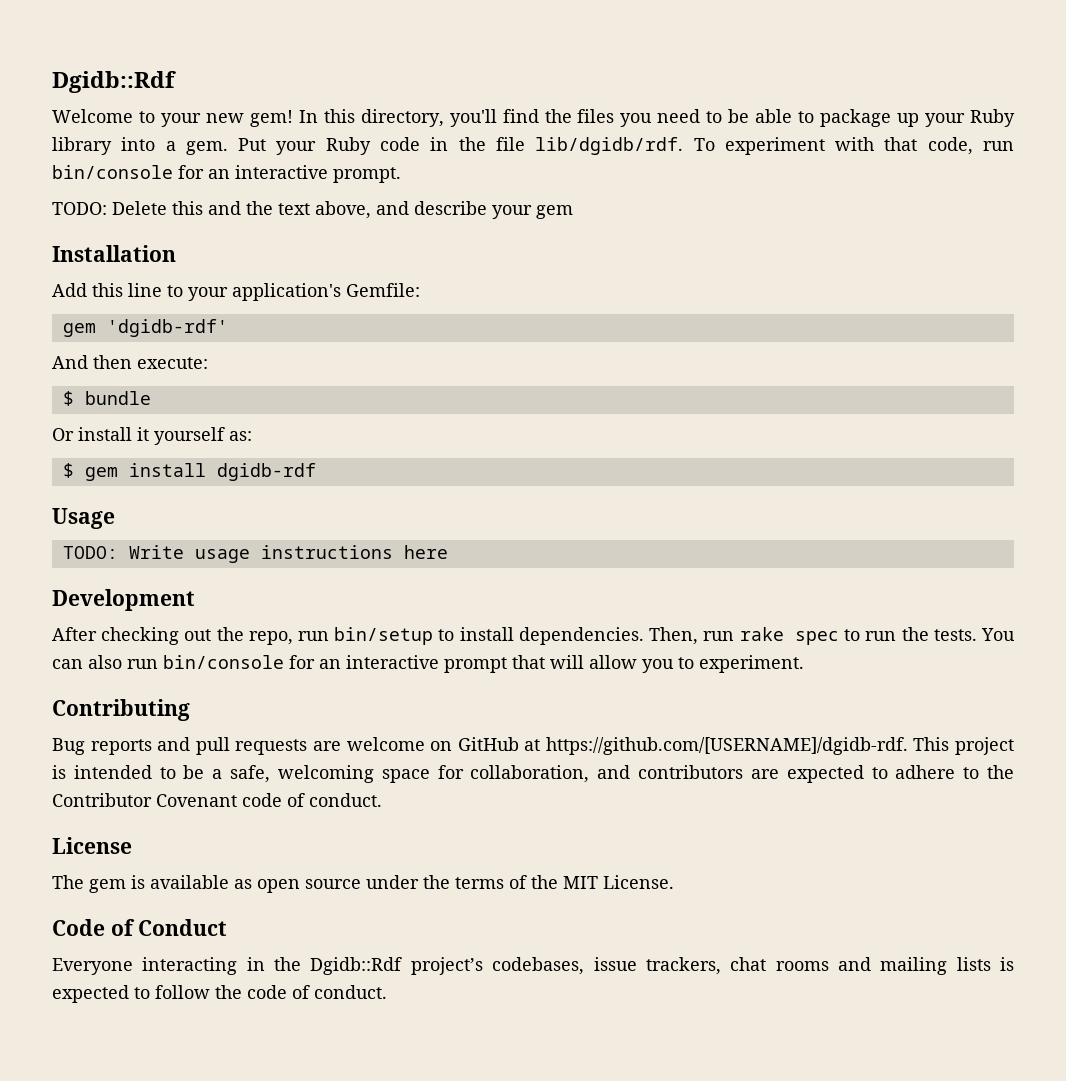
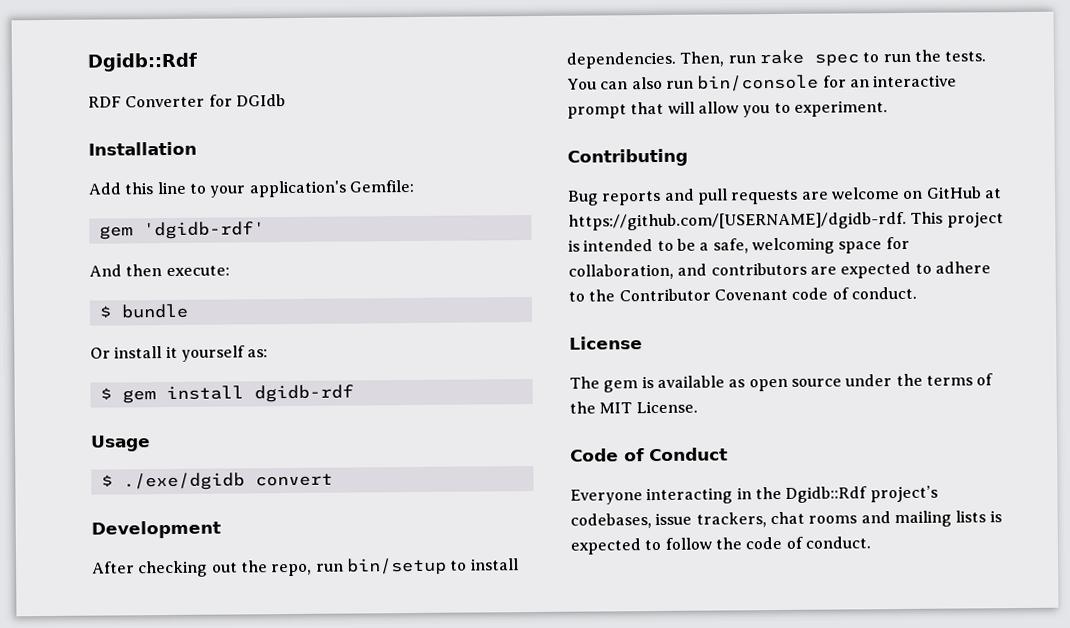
[52,109,1016,127] [52,137,1014,155] [52,165,401,183] [52,201,573,219] Welcome to your new gem! In this directory, you'll find the files you need to be able to package up your Ruby library into a gem. Put your Ruby code in the file lib/dgidb/rdf. To experiment with that code, run bin/console for an interactive prompt. // TODO: Delete this and the text above, and describe your gem -> [88,94,286,108] RDF Converter for DGIdb
[62,545,448,563] TODO: Write usage instructions here -> [100,472,333,491] $ ./exe/dgidb convert

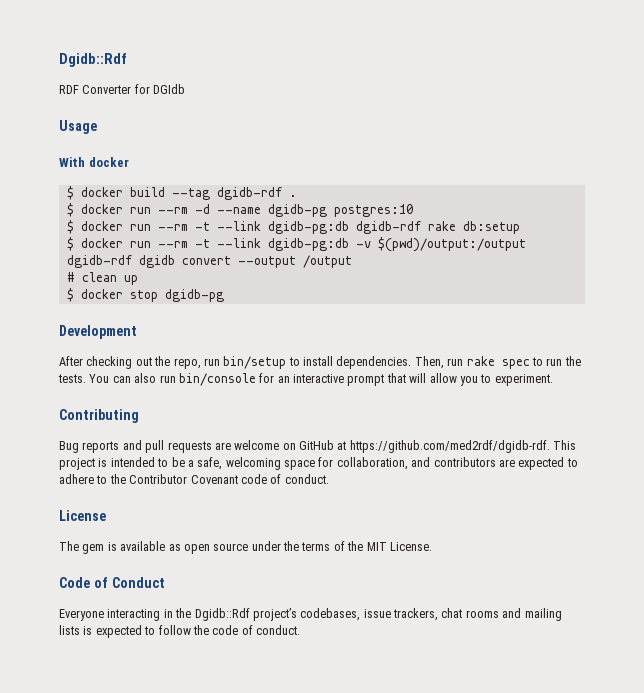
[88,141,197,156] [88,179,414,198] [98,221,265,240] [89,264,230,277] [98,303,189,319] [90,345,269,362] [99,384,354,404] [90,435,151,452] [100,472,333,491] Installation // Add this line to your application's Gemfile: // gem 'dgidb-rdf' // And then execute: // $ bundle // Or install it yourself as: // $ gem install dgidb-rdf // Usage // $ ./exe/dgidb convert -> [59,120,97,134] [59,157,129,167] [66,186,297,200] [66,203,413,217] [66,220,520,234] [66,237,526,252] [66,255,352,268] [66,272,138,285] [66,288,224,302] Usage // With docker // $ docker build --tag dgidb-rdf . // $ docker run --rm -d --name dgidb-pg postgres:10 // $ docker run --rm -t --link dgidb-pg:db dgidb-rdf rake db:setup // $ docker run --rm -t --link dgidb-pg:db -v $(pwd)/output:/output dgidb-rdf dgidb convert --output /output // # clean up // $ docker stop dgidb-pg
[568,211,907,231] https://github.com/[USERNAME]/dgidb-rdf. -> [349,440,550,453] https://github.com/med2rdf/dgidb-rdf.

